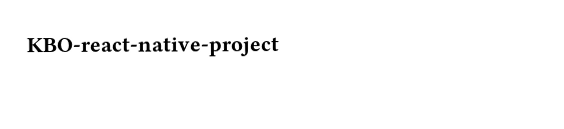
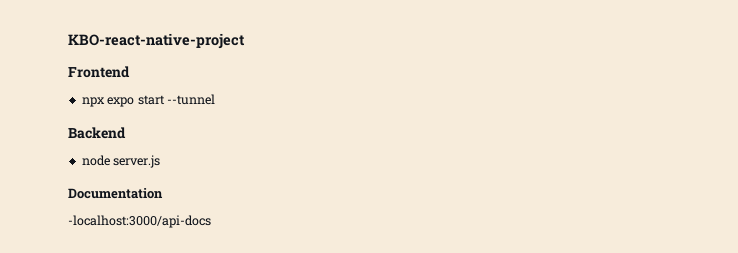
(279, 47) none -> [68,66,130,78] [81,94,215,107] [68,127,126,139] [81,155,161,168] [68,188,163,199] [68,215,211,228] // Frontend // npx expo start --tunnel // Backend // node server.js // Documentation // -localhost:3000/api-docs

